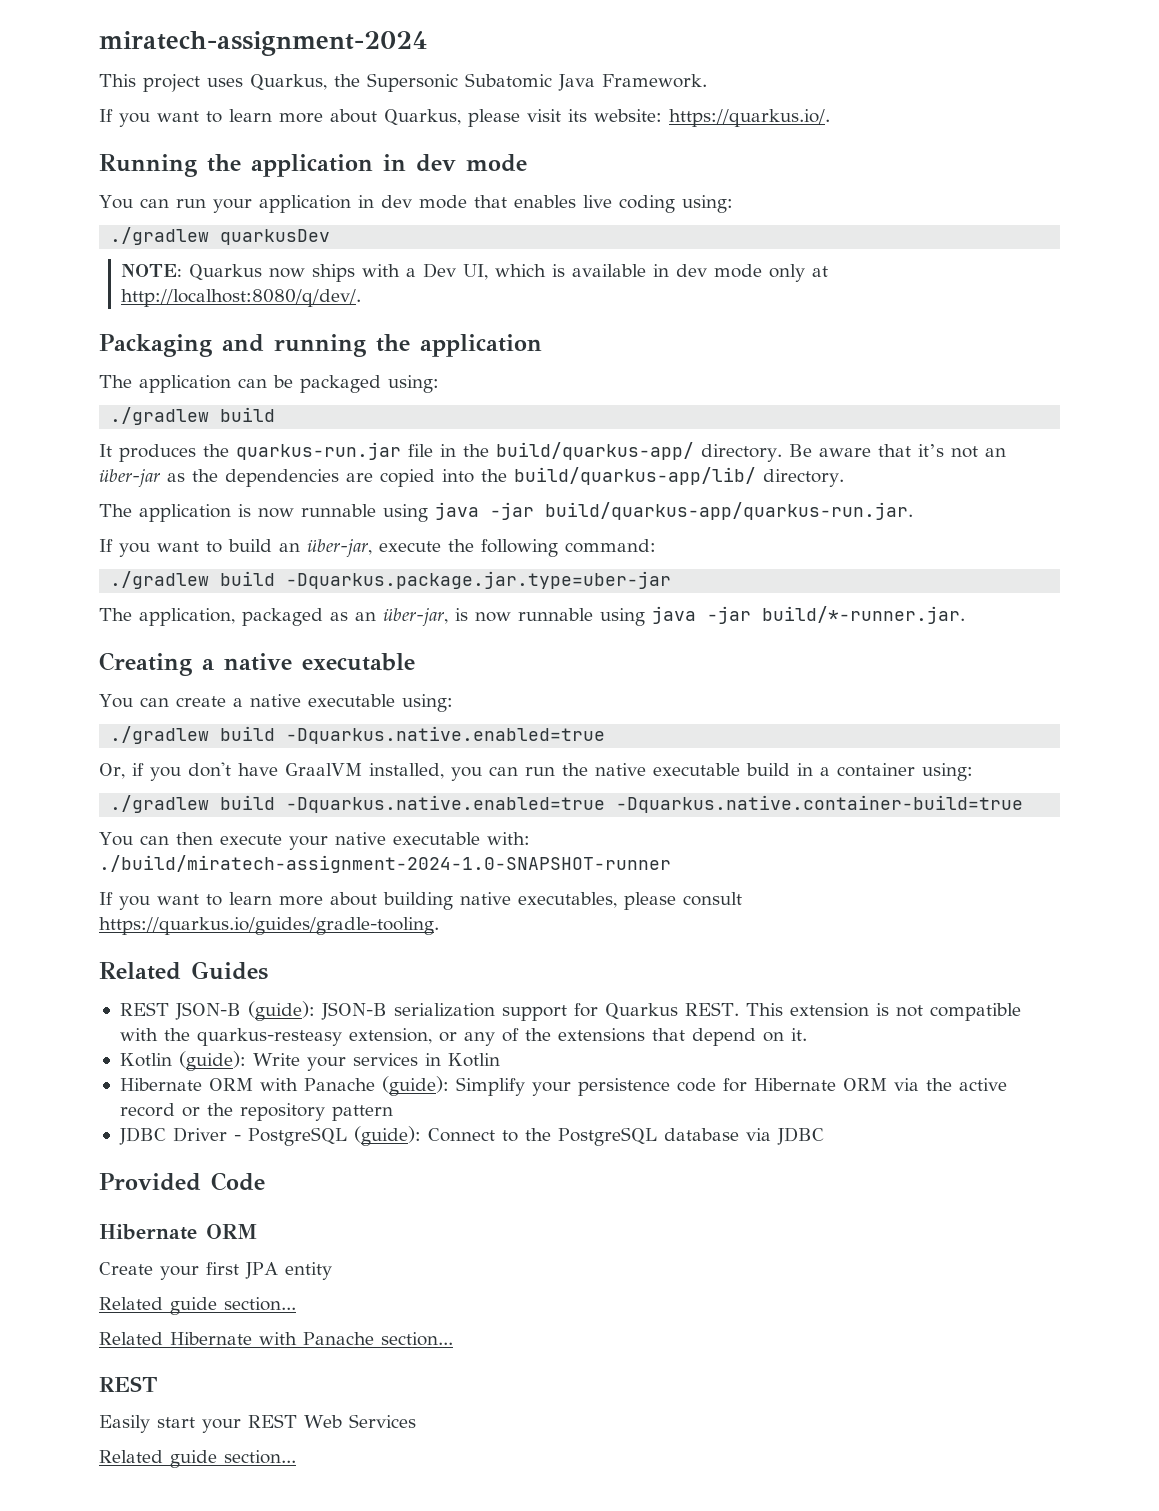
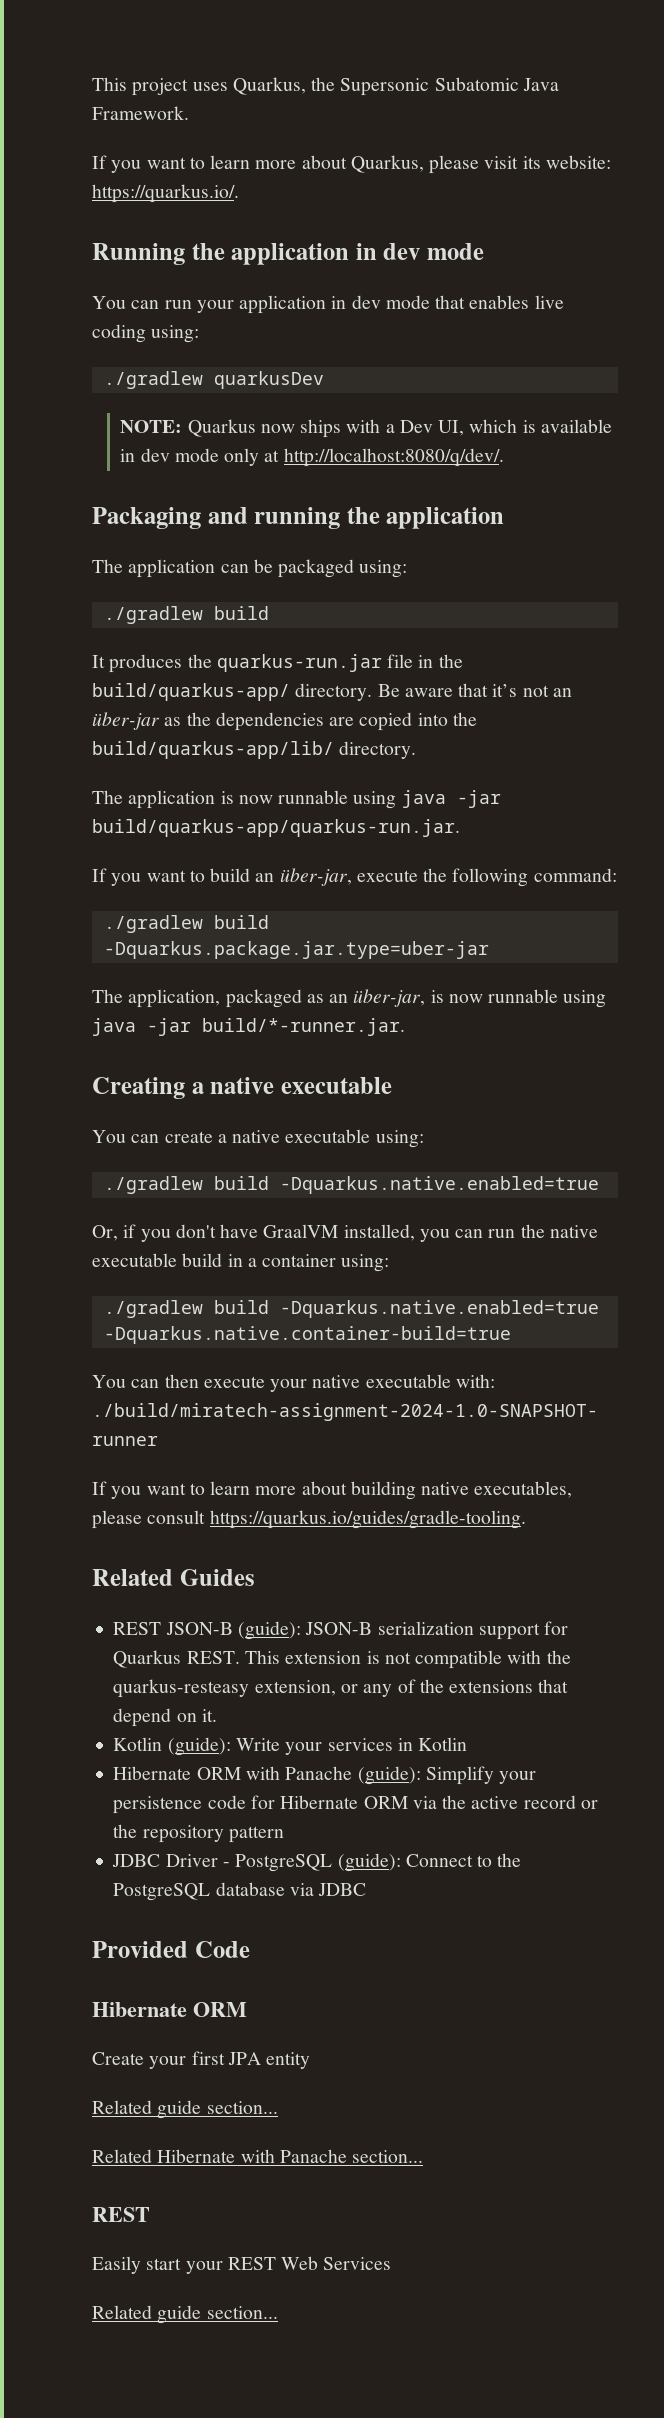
[99,31,428,56] miratech-assignment-2024 // -> (92, 84) none

